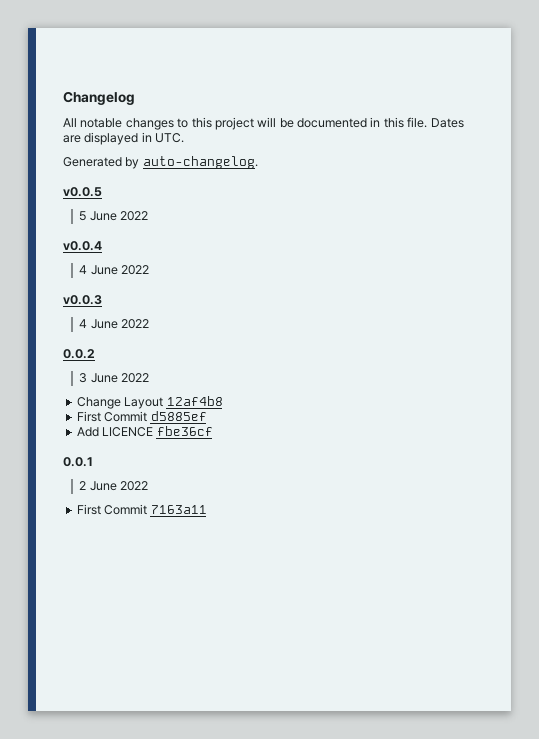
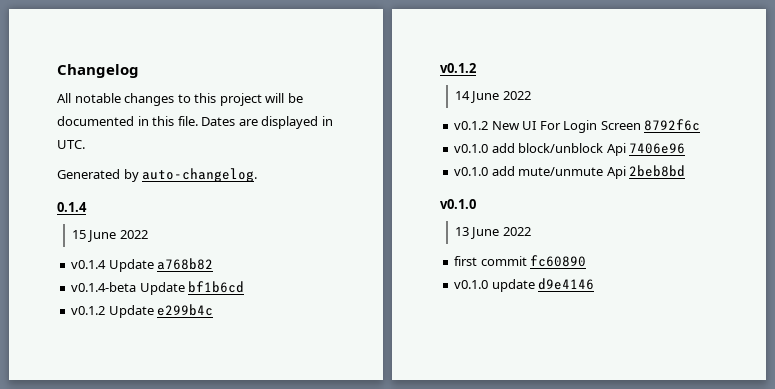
[63,187,102,197] [79,211,149,221] [63,241,102,251] [79,265,150,275] [63,295,102,305] [79,319,150,329] [63,349,95,359] [79,373,150,383] [76,396,223,409] [76,411,207,422] [76,426,213,437] [63,457,93,467] [79,481,149,491] [76,504,207,515] v0.0.5 // 5 June 2022 // v0.0.4 // 4 June 2022 // v0.0.3 // 4 June 2022 // 0.0.2 // 3 June 2022 // Change Layout 12af4b8 // First Commit d5885ef // Add LICENCE fbe36cf // 0.0.1 // 2 June 2022 // First Commit 7163a11 -> [57,202,87,212] [71,230,148,242] [71,258,214,272] [71,281,245,295] [71,304,214,318] [440,63,476,73] [454,91,531,103] [454,119,701,133] [454,143,686,156] [454,165,686,179] [440,199,476,209] [454,227,531,239] [454,255,587,267] [454,278,595,292] 0.1.4 // 15 June 2022 // v0.1.4 Update a768b82 // v0.1.4-beta Update bf1b6cd // v0.1.2 Update e299b4c // v0.1.2 // 14 June 2022 // v0.1.2 New UI For Login Screen 8792f6c // v0.1.0 add block/unblock Api 7406e96 // v0.1.0 add mute/unmute Api 2beb8bd // v0.1.0 // 13 June 2022 // first commit fc60890 // v0.1.0 update d9e4146

